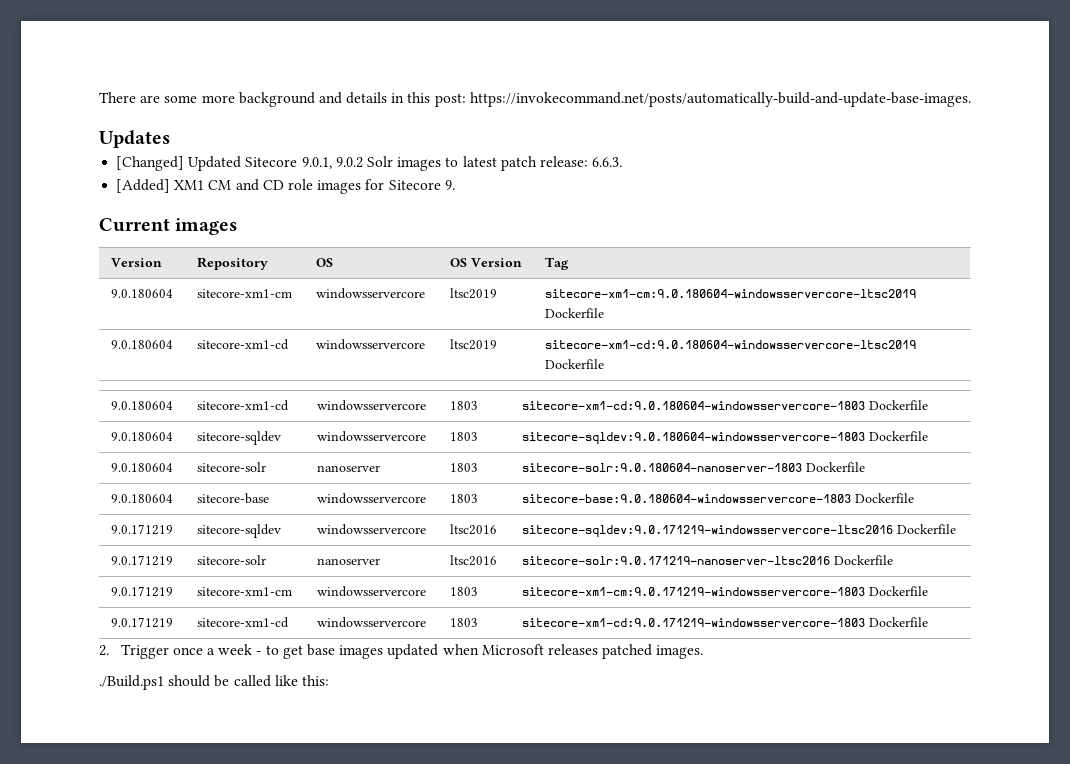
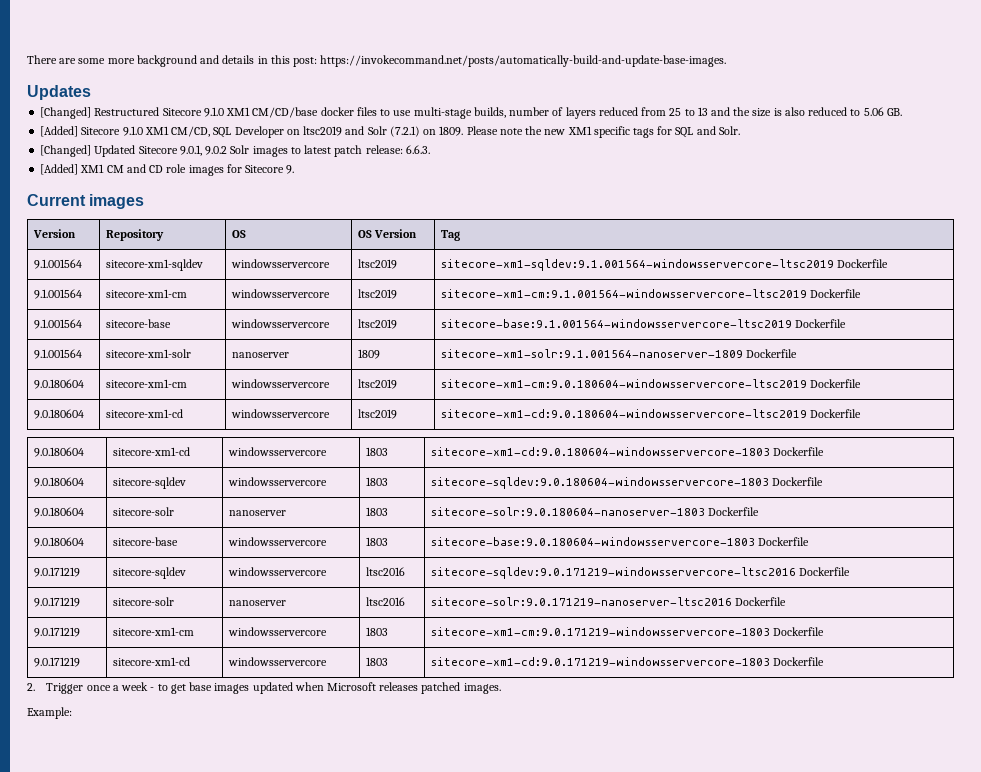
(170, 139) none -> [40,107,902,119] [40,126,740,138] // [Changed] Restructured Sitecore 9.1.0 XM1 CM/CD/base docker files to use multi-stage builds, number of layers reduced from 25 to 13 and the size is also reduced to 5.06 GB. // [Added] Sitecore 9.1.0 XM1 CM/CD, SQL Developer on ltsc2019 and Solr (7.2.1) on 1809. Please note the new XM1 specific tags for SQL and Solr.
(569, 263) none -> [34,259,83,269] [106,259,204,271] [231,259,331,268] [358,259,398,269] [441,259,889,271] [34,289,83,299] [106,289,188,298] [231,289,331,298] [358,289,398,299] [441,289,862,298] [34,319,83,329] [106,319,172,328] [231,319,331,328] [358,319,398,329] [441,319,847,328] [34,349,83,359] [106,349,192,358] [232,352,290,358] [358,349,381,359] [441,349,798,358] // 9.1.001564 | sitecore-xm1-sqldev | windowsservercore | ltsc2019 | sitecore-xm1-sqldev:9.1.001564-windowsservercore-ltsc2019 Dockerfile // 9.1.001564 | sitecore-xm1-cm | windowsservercore | ltsc2019 | sitecore-xm1-cm:9.1.001564-windowsservercore-ltsc2019 Dockerfile // 9.1.001564 | sitecore-base | windowsservercore | ltsc2019 | sitecore-base:9.1.001564-windowsservercore-ltsc2019 Dockerfile // 9.1.001564 | sitecore-xm1-solr | nanoserver | 1809 | sitecore-xm1-solr:9.1.001564-nanoserver-1809 Dockerfile
[99,675,329,690] ./Build.ps1 should be called like this: -> [27,707,72,719] Example:

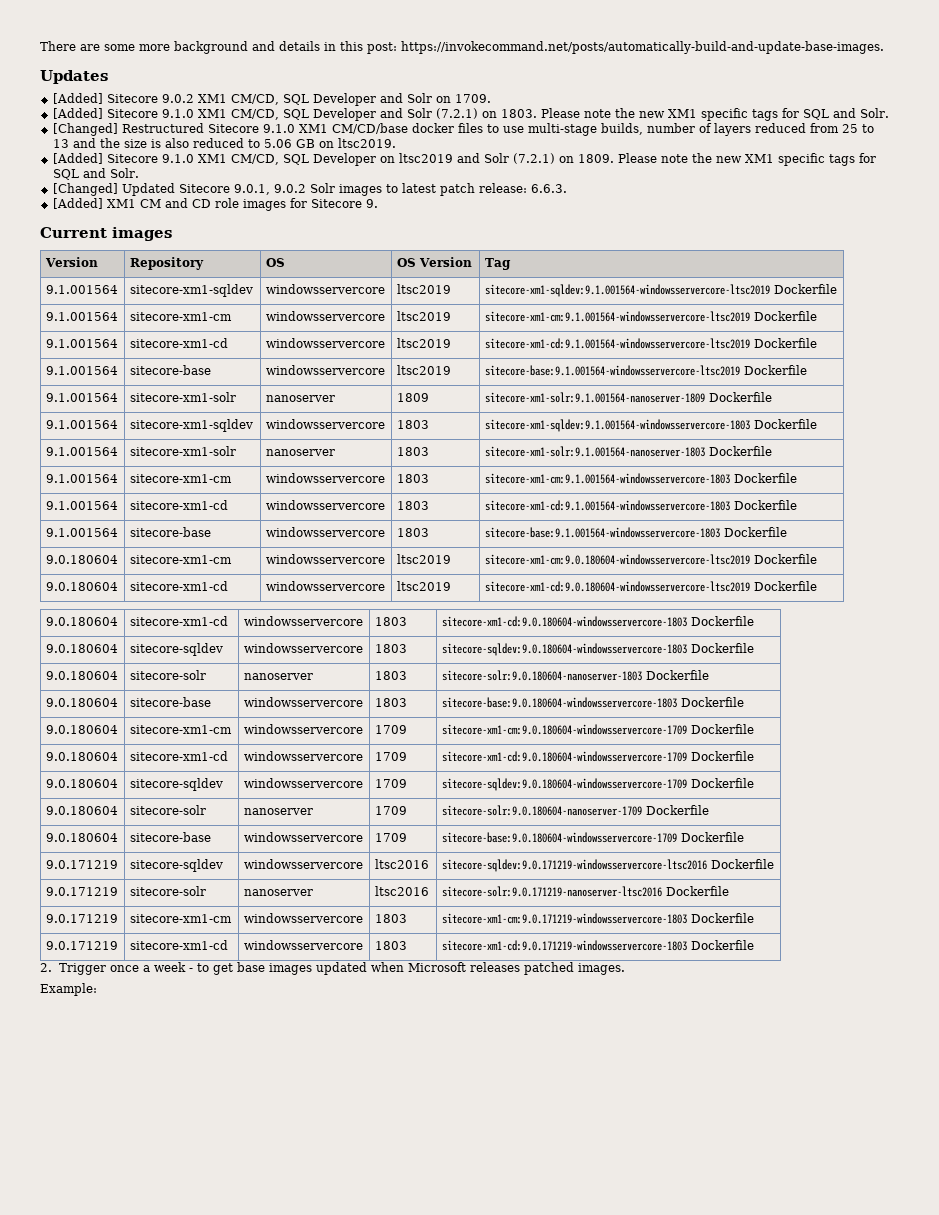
(91, 92) none -> [52,93,491,106] [52,108,889,121] // [Added] Sitecore 9.0.2 XM1 CM/CD, SQL Developer and Solr on 1709. // [Added] Sitecore 9.1.0 XM1 CM/CD, SQL Developer and Solr (7.2.1) on 1803. Please note the new XM1 specific tags for SQL and Solr.
[886,108,902,116] GB. -> [295,138,396,148] GB on ltsc2019.
(862, 293) none -> [45,339,118,348] [129,338,228,348] [265,338,385,348] [396,338,451,348] [484,338,817,349] // 9.1.001564 | sitecore-xm1-cd | windowsservercore | ltsc2019 | sitecore-xm1-cd:9.1.001564-windowsservercore-ltsc2019 Dockerfile
(798, 353) none -> [45,420,118,429] [129,419,253,432] [265,419,385,429] [396,420,429,429] [484,419,817,432] [45,447,118,456] [129,446,236,456] [265,449,335,456] [396,447,429,456] [484,446,772,457] [45,474,118,483] [129,474,232,483] [265,473,385,483] [396,474,429,483] [484,473,797,484] [45,501,118,510] [129,500,228,510] [265,500,385,510] [396,501,429,510] [484,500,797,511] [45,528,118,537] [129,527,211,537] [265,527,385,537] [396,528,429,537] [484,527,787,538] // 9.1.001564 | sitecore-xm1-sqldev | windowsservercore | 1803 | sitecore-xm1-sqldev:9.1.001564-windowsservercore-1803 Dockerfile // 9.1.001564 | sitecore-xm1-solr | nanoserver | 1803 | sitecore-xm1-solr:9.1.001564-nanoserver-1803 Dockerfile // 9.1.001564 | sitecore-xm1-cm | windowsservercore | 1803 | sitecore-xm1-cm:9.1.001564-windowsservercore-1803 Dockerfile // 9.1.001564 | sitecore-xm1-cd | windowsservercore | 1803 | sitecore-xm1-cd:9.1.001564-windowsservercore-1803 Dockerfile // 9.1.001564 | sitecore-base | windowsservercore | 1803 | sitecore-base:9.1.001564-windowsservercore-1803 Dockerfile
(810, 541) none -> [45,725,118,734] [129,725,232,734] [243,724,363,734] [374,725,407,734] [441,724,754,735] [45,752,118,761] [129,751,228,761] [243,751,363,761] [374,752,407,761] [441,751,754,762] [45,779,118,788] [129,778,223,791] [243,778,363,788] [374,779,407,788] [441,778,754,791] [45,806,118,815] [129,805,206,815] [243,808,313,815] [374,806,407,815] [441,805,709,816] [45,833,118,842] [129,832,211,842] [243,832,363,842] [374,833,407,842] [441,832,744,843] // 9.0.180604 | sitecore-xm1-cm | windowsservercore | 1709 | sitecore-xm1-cm:9.0.180604-windowsservercore-1709 Dockerfile // 9.0.180604 | sitecore-xm1-cd | windowsservercore | 1709 | sitecore-xm1-cd:9.0.180604-windowsservercore-1709 Dockerfile // 9.0.180604 | sitecore-sqldev | windowsservercore | 1709 | sitecore-sqldev:9.0.180604-windowsservercore-1709 Dockerfile // 9.0.180604 | sitecore-solr | nanoserver | 1709 | sitecore-solr:9.0.180604-nanoserver-1709 Dockerfile // 9.0.180604 | sitecore-base | windowsservercore | 1709 | sitecore-base:9.0.180604-windowsservercore-1709 Dockerfile

